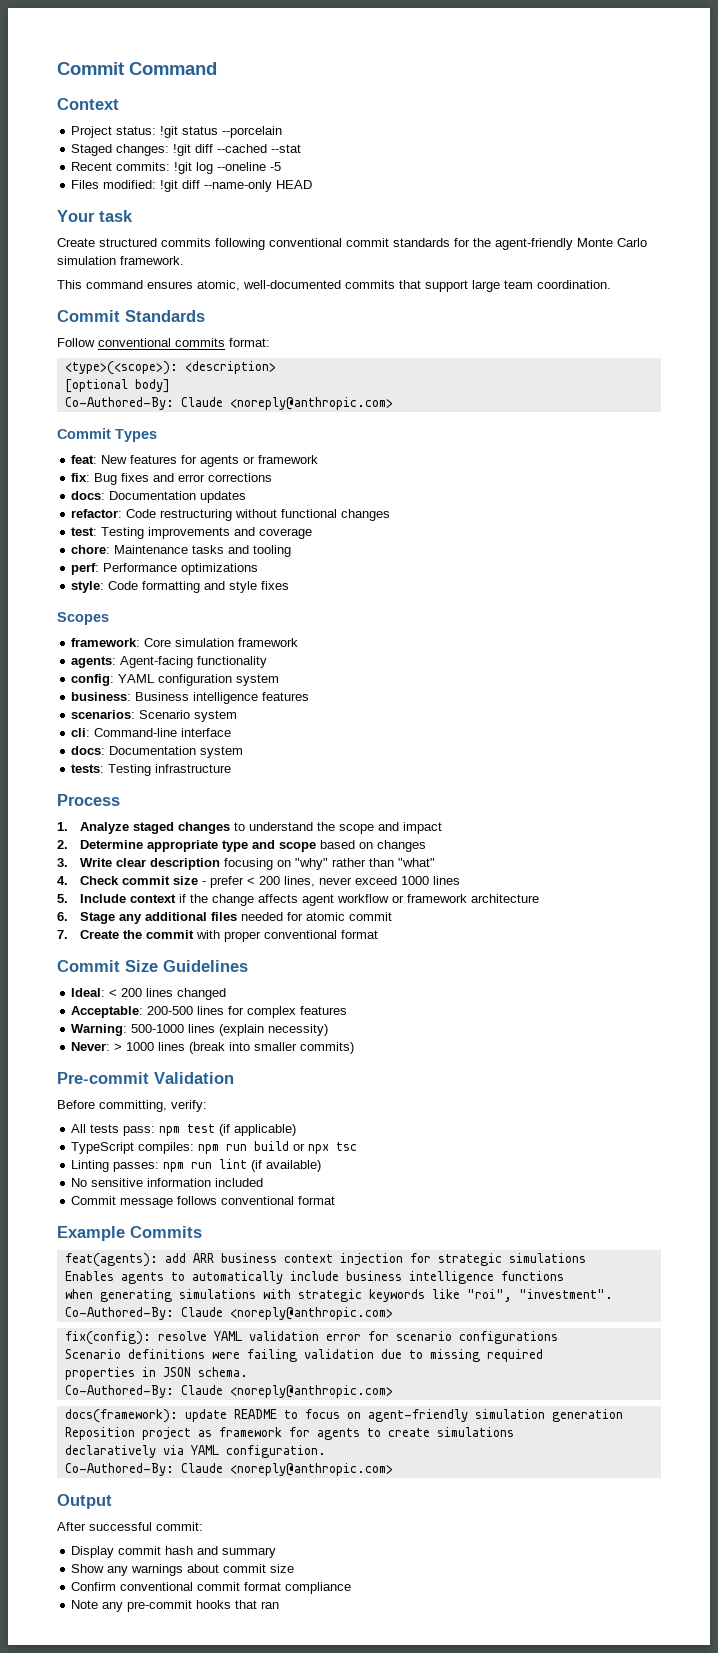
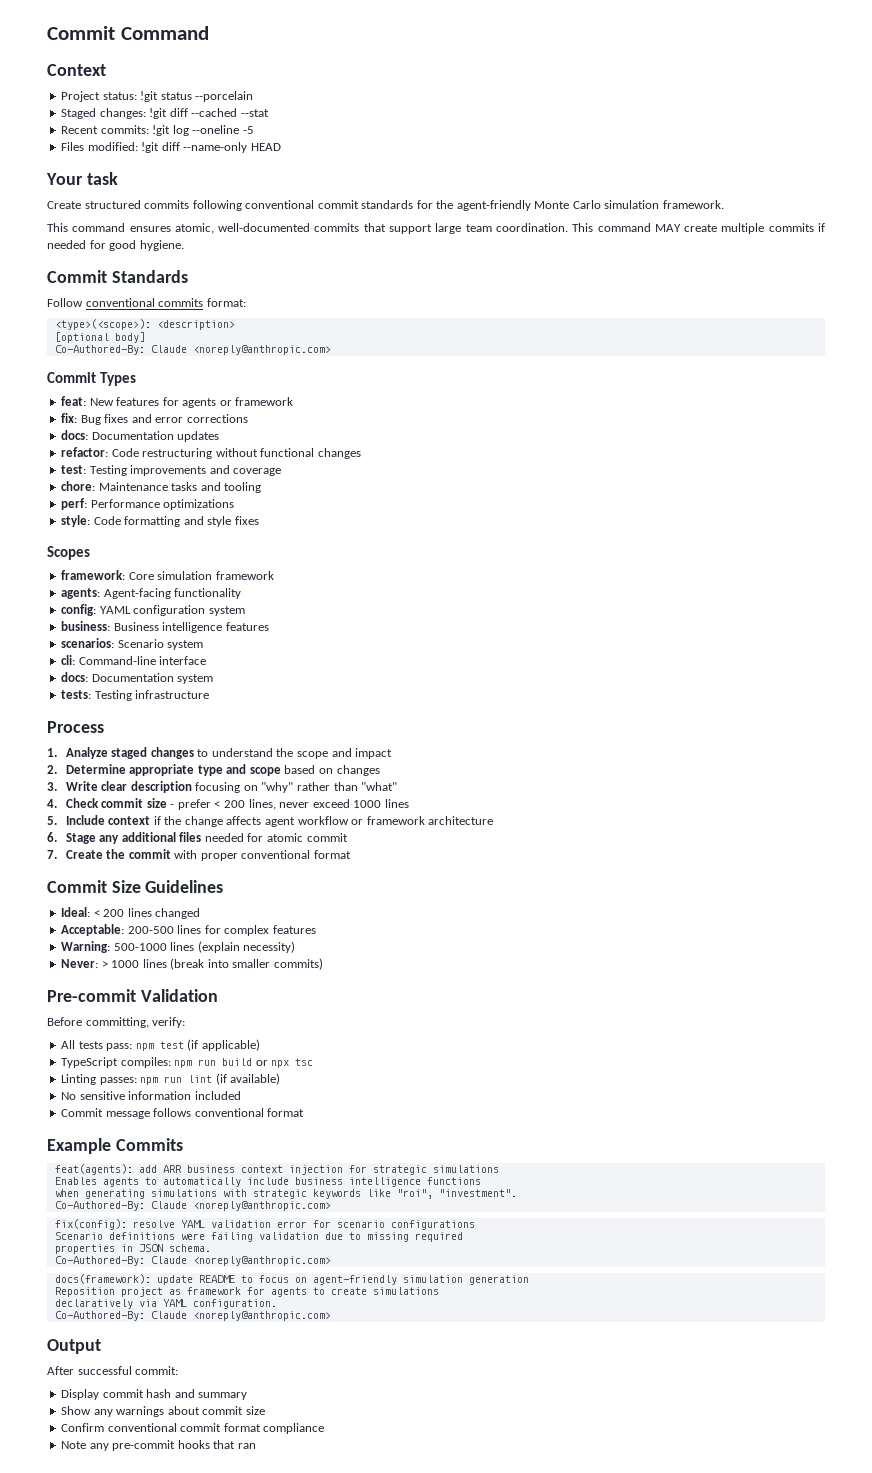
(611, 284) none -> [572,223,825,234] [47,240,184,251] This command MAY create multiple commits if needed for good hygiene.

